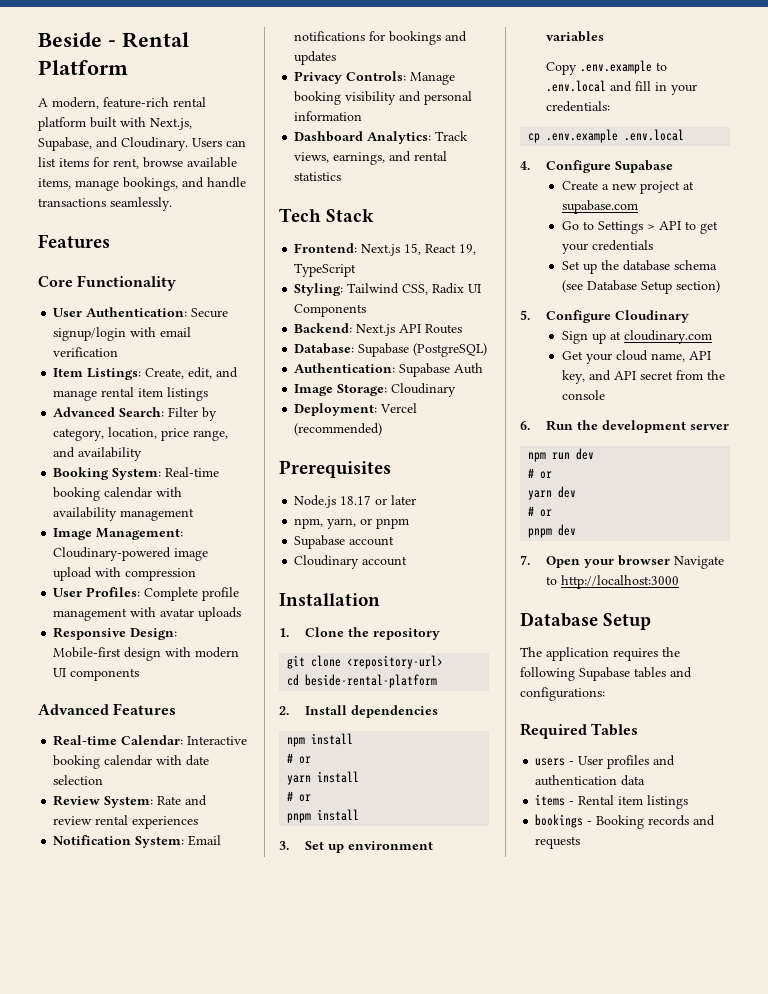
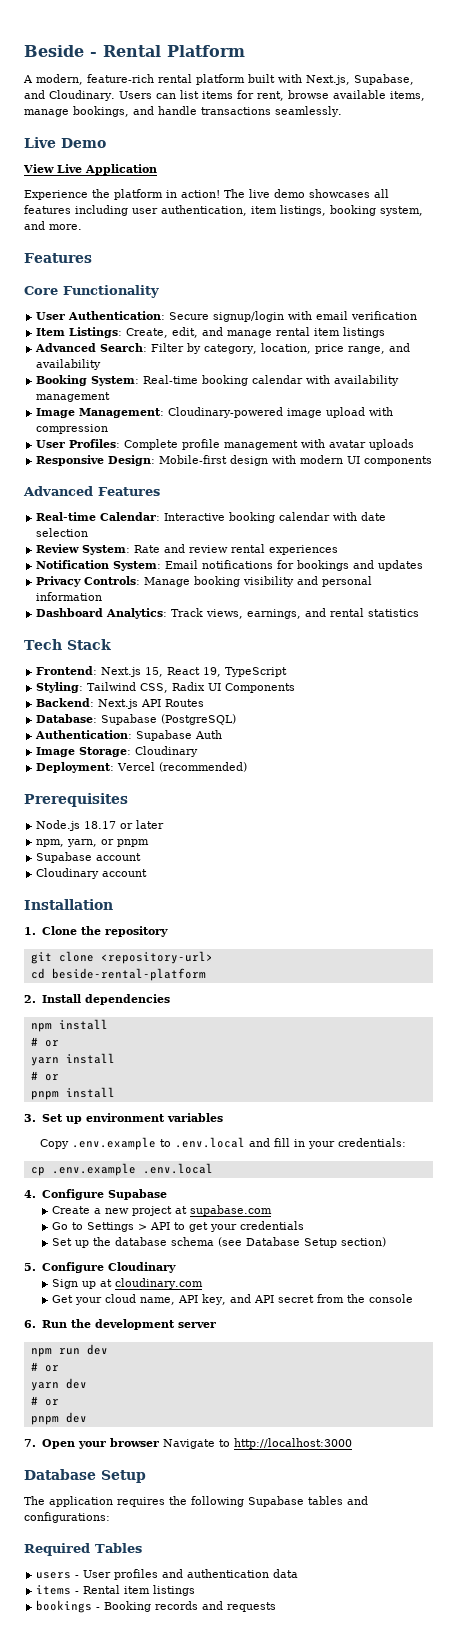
(172, 204) none -> [24,137,106,148] [23,164,157,175] [24,189,389,200] [24,205,423,216] [24,221,82,230] // Live Demo // View Live Application // Experience the platform in action! The live demo showcases all features including user authentication, item listings, booking system, and more.

